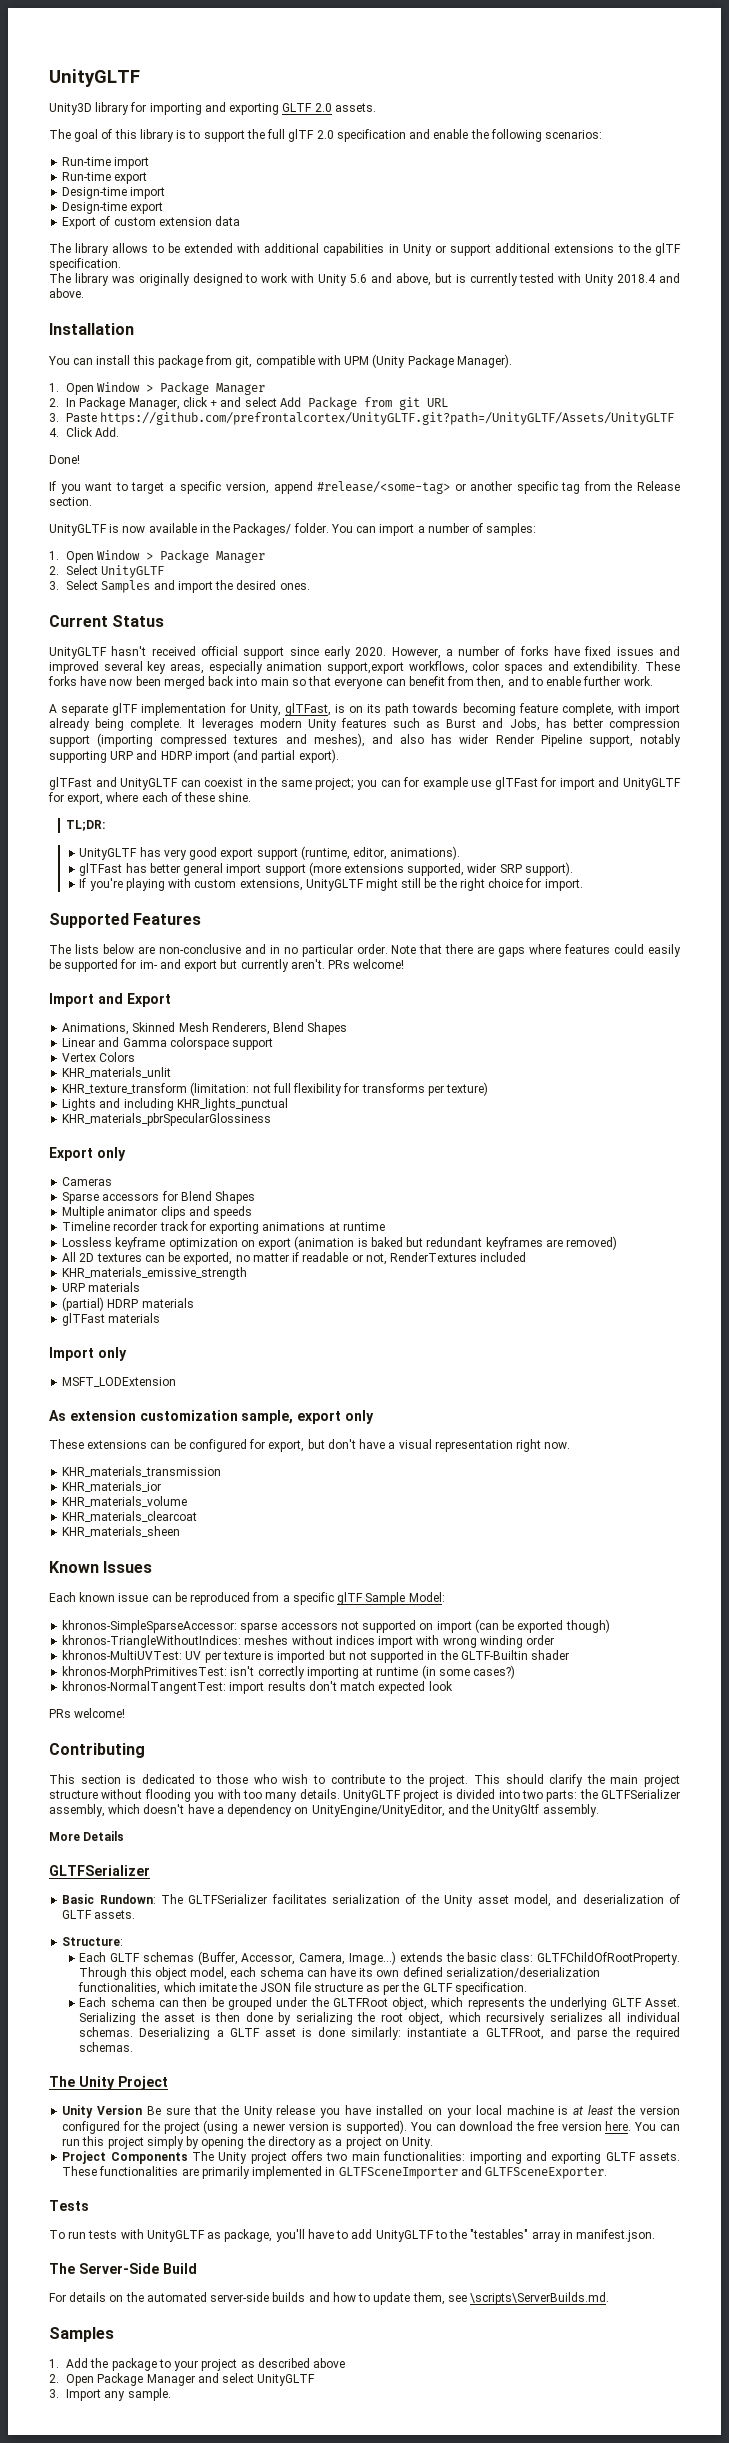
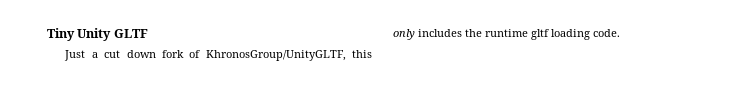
[49,69,140,87] [49,102,376,115] [49,129,603,142] [62,157,150,169] [62,172,148,184] [62,187,166,199] [62,202,164,214] [62,216,241,229] [49,243,681,256] [49,258,121,271] [49,273,680,286] [49,288,84,298] [49,323,134,335] [48,354,512,368] [49,382,266,395] [49,397,448,410] [49,412,675,425] [49,427,120,437] [49,455,80,464] [49,481,680,494] [49,497,92,506] [49,523,537,536] [49,550,266,563] [49,565,165,578] [49,580,310,593] [49,615,165,627] [49,646,680,659] [49,661,680,674] [48,676,653,689] [49,703,680,716] [49,718,680,731] [49,733,681,747] [49,749,339,763] [49,777,681,790] [48,792,252,805] [66,820,106,831] [79,846,461,860] [79,862,573,876] [79,878,583,891] [49,913,202,928] [49,944,682,957] [49,959,405,972] [49,993,171,1007] [62,1022,348,1035] [62,1037,274,1050] [62,1052,136,1062] [62,1067,172,1078] [62,1082,489,1096] [62,1098,288,1111] [62,1113,272,1126] [49,1147,126,1161] [62,1177,113,1186] [62,1191,256,1204] [62,1206,253,1219] [62,1221,385,1234] [62,1236,618,1250] [62,1252,527,1265] [62,1267,248,1280] [62,1282,141,1292] [62,1297,194,1311] [62,1313,161,1326] [49,1347,127,1361] [62,1377,177,1387] [49,1410,374,1424] [49,1439,571,1452] [62,1466,222,1477] [62,1481,162,1492] [62,1496,188,1507] [62,1511,198,1522] [62,1526,181,1537] [49,1561,153,1573] [49,1592,445,1605] [62,1619,610,1633] [62,1635,555,1648] [62,1650,570,1663] [62,1665,516,1679] [62,1681,453,1694] [49,1708,126,1718] [49,1743,145,1758] [49,1774,680,1787] [49,1789,680,1802] [49,1804,599,1817] [49,1831,125,1841] [49,1865,150,1876] [62,1894,680,1907] [62,1910,136,1919] [62,1937,124,1946] [79,1951,680,1965] [79,1967,600,1980] [78,1982,527,1995] [79,1997,681,2010] [79,2012,680,2025] [79,2027,680,2040] [79,2042,134,2052] [49,2076,168,2090] [62,2105,680,2118] [62,2120,680,2134] [62,2136,434,2149] [62,2151,680,2164] [62,2166,608,2179] [49,2200,89,2211] [49,2229,656,2242] [49,2263,197,2274] [49,2292,610,2305] [49,2327,114,2342] [49,2358,346,2371] [49,2373,316,2386] [49,2388,171,2401] UnityGLTF // Unity3D library for importing and exporting GLTF 2.0 assets. // The goal of this library is to support the full glTF 2.0 specification and enable the following scenarios: // Run-time import // Run-time export // Design-time import // Design-time export // Export of custom extension data // The library allows to be extended with additional capabilities in Unity or support additional extensions to the glTF specification. // The library was originally designed to work with Unity 5.6 and above, but is currently tested with Unity 2018.4 and above. // Installation // You can install this package from git, compatible with UPM (Unity Package Manager). // 1. Open Window > Package Manager // 2. In Package Manager, click + and select Add Package from git URL // 3. Paste https://github.com/prefrontalcortex/UnityGLTF.git?path=/UnityGLTF/Assets/UnityGLTF // 4. Click Add. // Done! // If you want to target a specific version, append #release/<some-tag> or another specific tag from the Release section. // UnityGLTF is now available in the Packages/ folder. You can import a number of samples: // 1. Open Window > Package Manager // 2. Select UnityGLTF // 3. Select Samples and import the desired ones. // Current Status // UnityGLTF hasn't received official support since early 2020. However, a number of forks have fixed issues and improved several key areas, especially animation support,export workflows, color spaces and extendibility. These forks have now been merged back into main so that everyone can benefit from then, and to enable further work. // A separate glTF implementation for Unity, glTFast, is on its path towards becoming feature complete, with import already being complete. It leverages modern Unity features such as Burst and Jobs, has better compression support (importing compressed textures and meshes), and also has wider Render Pipeline support, notably supporting URP and HDRP import (and partial export). // glTFast and UnityGLTF can coexist in the same project; you can for example use glTFast for import and UnityGLTF for export, where each of these shine. // TL;DR: // UnityGLTF has very good export support (runtime, editor, animations). // glTFast has better general import support (more extensions supported, wider SRP support). // If you're playing with custom extensions, UnityGLTF might still be the right choice for import. // Supported Features // The lists below are non-conclusive and in no particular order. Note that there are gaps where features could easily be supported for im- and export but currently aren't. PRs welcome! // Import and Export // Animations, Skinned Mesh Renderers, Blend Shapes // Linear and Gamma colorspace support // Vertex Colors // KHR_materials_unlit // KHR_texture_transform (limitation: not full flexibility for transforms per texture) // Lights and including KHR_lights_punctual // KHR_materials_pbrSpecularGlossiness // Export only // Cameras // Sparse accessors for Blend Shapes // Multiple animator clips and speeds // Timeline recorder track for exporting animations at runtime // Lossless keyframe optimization on export (animation is baked but redundant keyframes are removed) // All 2D textures can be exported, no matter if readable or not, RenderTextures included // KHR_materials_emissive_strength // URP materials // (partial) HDRP materials // glTFast materials // Import only // MSFT_LODExtension // As extension customization sample, export only // These extensions can be configured for export, but don't have a visual representation right now. // KHR_materials_transmission // KHR_materials_ior // KHR_materials_volume // KHR_materials_clearcoat // KHR_materials_sheen // Known Issues // Each known issue can be reproduced from a specific glTF Sample Model: // khronos-SimpleSparseAccessor: sparse accessors not supported on import (can be exported though) // khronos-TriangleWithoutIndices: meshes without indices import with wrong winding order // khronos-MultiUVTest: UV per texture is imported but not supported in the GLTF-Builtin shader // khronos-MorphPrimitivesTest: isn't correctly importing at runtime (in some cases?) // khronos-NormalTangentTest: import results don't match expected look // PRs welcome! // Contributing // This section is dedicated to those who wish to contribute to the project. This should clarify the main project structure without flooding you with too many details. UnityGLTF project is divided into two parts: the GLTFSerializer assembly, which doesn't have a dependency on UnityEngine/UnityEditor, and the UnityGltf assembly. // More Details // GLTFSerializer // Basic Rundown: The GLTFSerializer facilitates serialization of the Unity asset model, and deserialization of GLTF assets. // Structure: // Each GLTF schemas (Buffer, Accessor, Camera, Image...) extends the basic class: GLTFChildOfRootProperty. Through this object model, each schema can have its own defined serialization/deserialization functionalities, which imitate the JSON file structure as per the GLTF specification. // Each schema can then be grouped under the GLTFRoot object, which represents the underlying GLTF Asset. Serializing the asset is then done by serializing the root object, which recursively serializes all individual schemas. Deserializing a GLTF asset is done similarly: instantiate a GLTFRoot, and parse the required schemas. // The Unity Project // Unity Version Be sure that the Unity release you have installed on your local machine is at least the version configured for the project (using a newer version is supported). You can download the free version here. You can run this project simply by opening the directory as a project on Unity. // Project Components The Unity project offers two main functionalities: importing and exporting GLTF assets. These functionalities are primarily implemented in GLTFSceneImporter and GLTFSceneExporter. // Tests // To run tests with UnityGLTF as package, you'll have to add UnityGLTF to the "testables" array in manifest.json. // The Server-Side Build // For details on the automated server-side builds and how to update them, see \scripts\ServerBuilds.md. // Samples // 1. Add the package to your project as described above // 2. Open Package Manager and select UnityGLTF // 3. Import any sample. -> [47,28,148,41] [64,50,372,61] [393,29,620,40] Tiny Unity GLTF // Just a cut down fork of KhronosGroup/UnityGLTF, this only includes the runtime gltf loading code.

